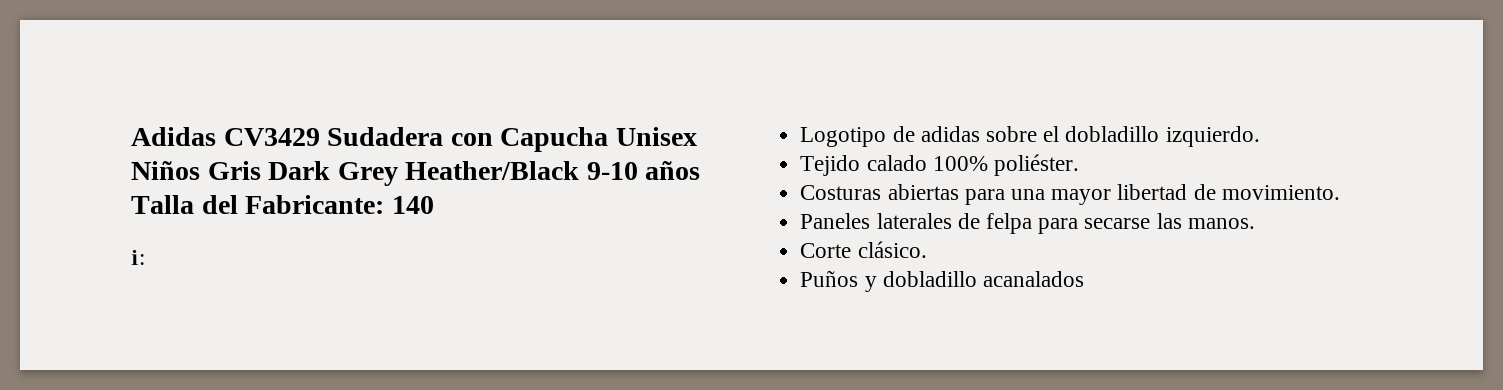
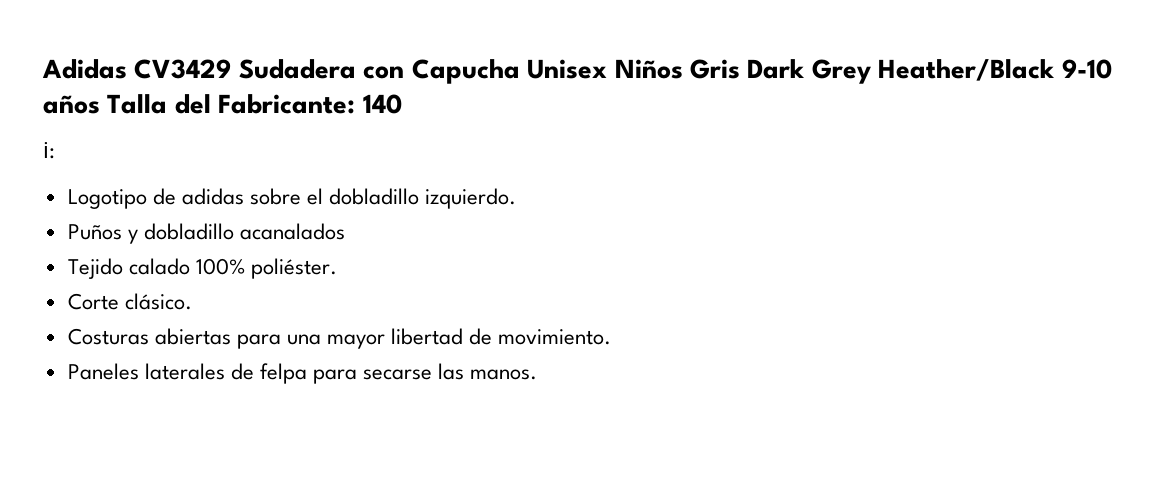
(1260, 136) none -> [67,223,345,244] // Puños y dobladillo acanalados
(1079, 165) none -> [67,293,192,310] // Corte clásico.
[800,241,927,258] [800,270,1084,292] // Corte clásico. // Puños y dobladillo acanalados -> (538, 374) none

